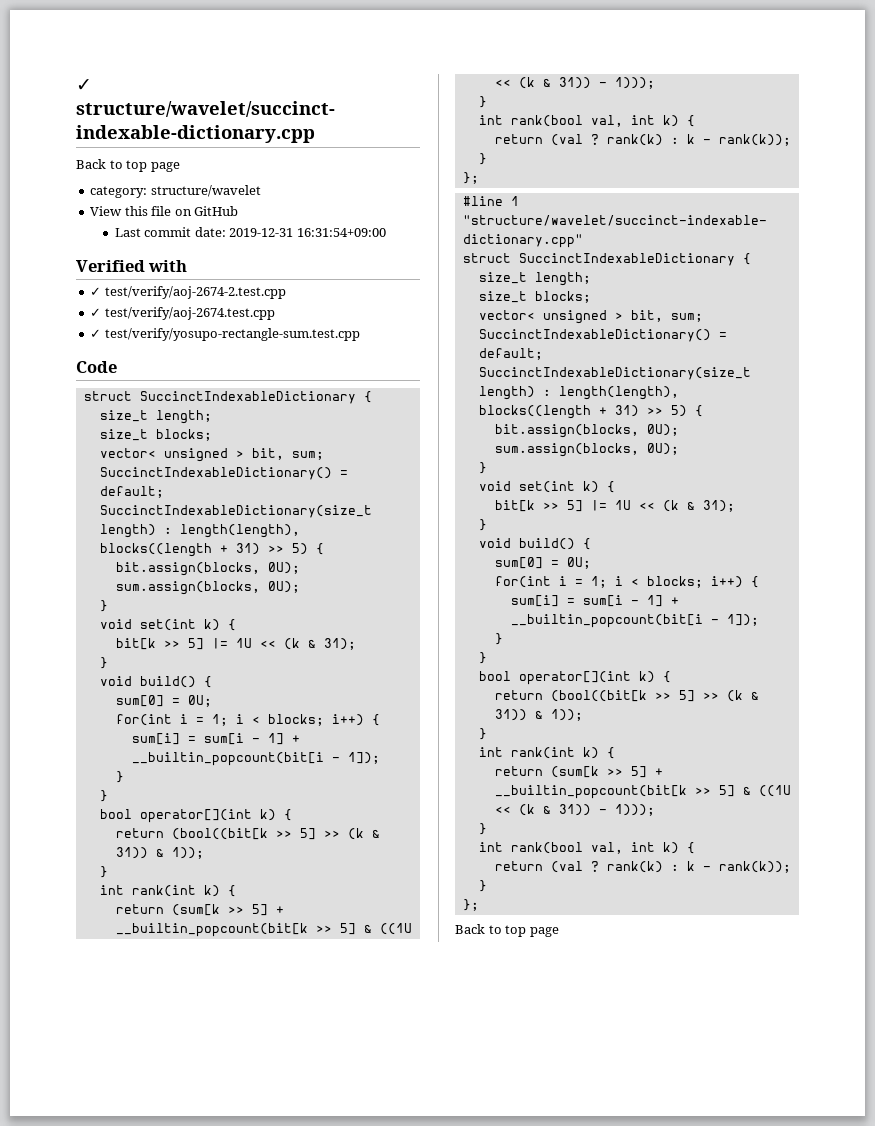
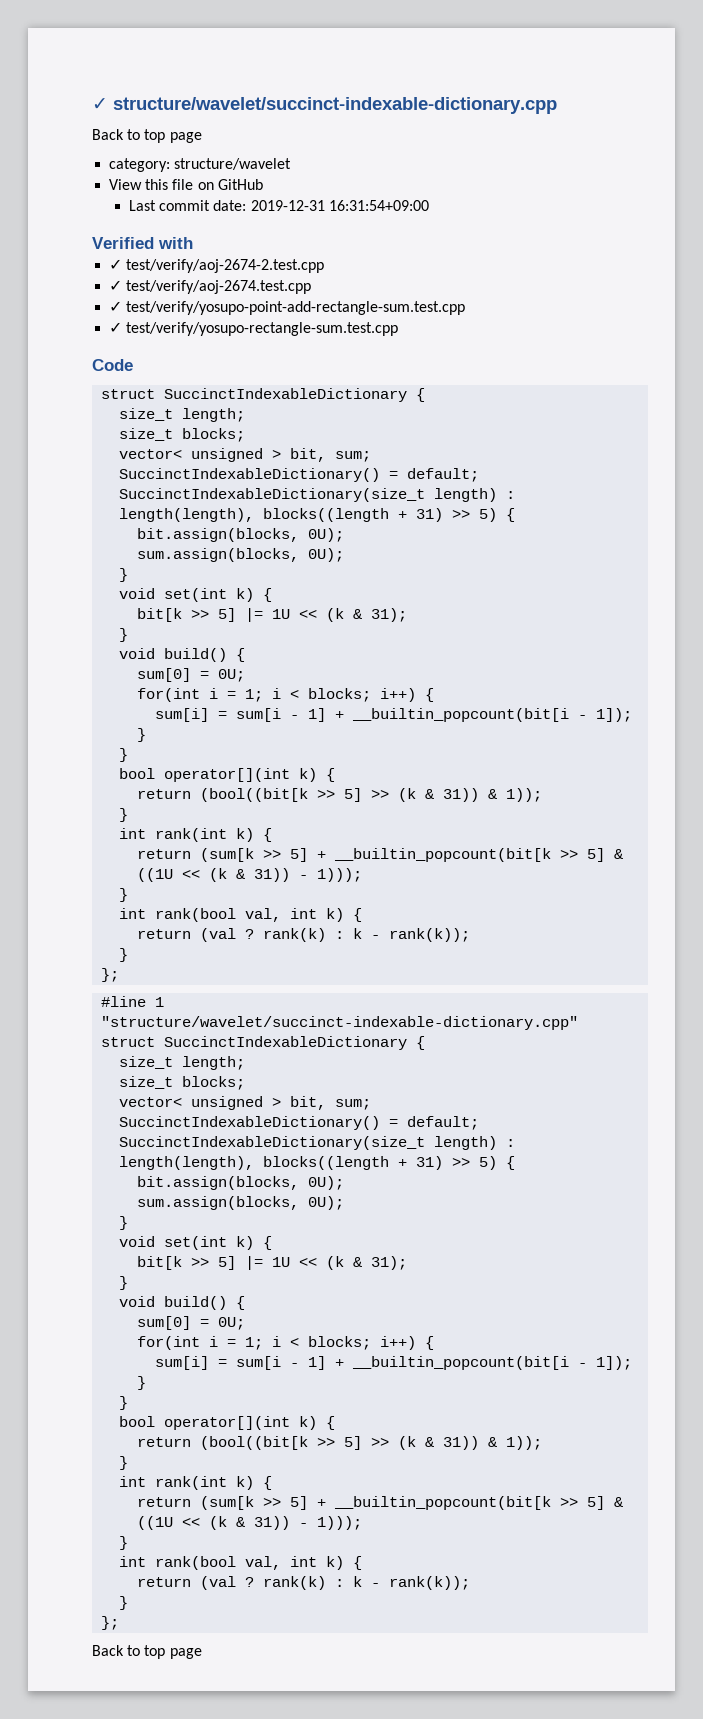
(275, 313) none -> [109,301,466,315] // ✓ test/verify/yosupo-point-add-rectangle-sum.test.cpp

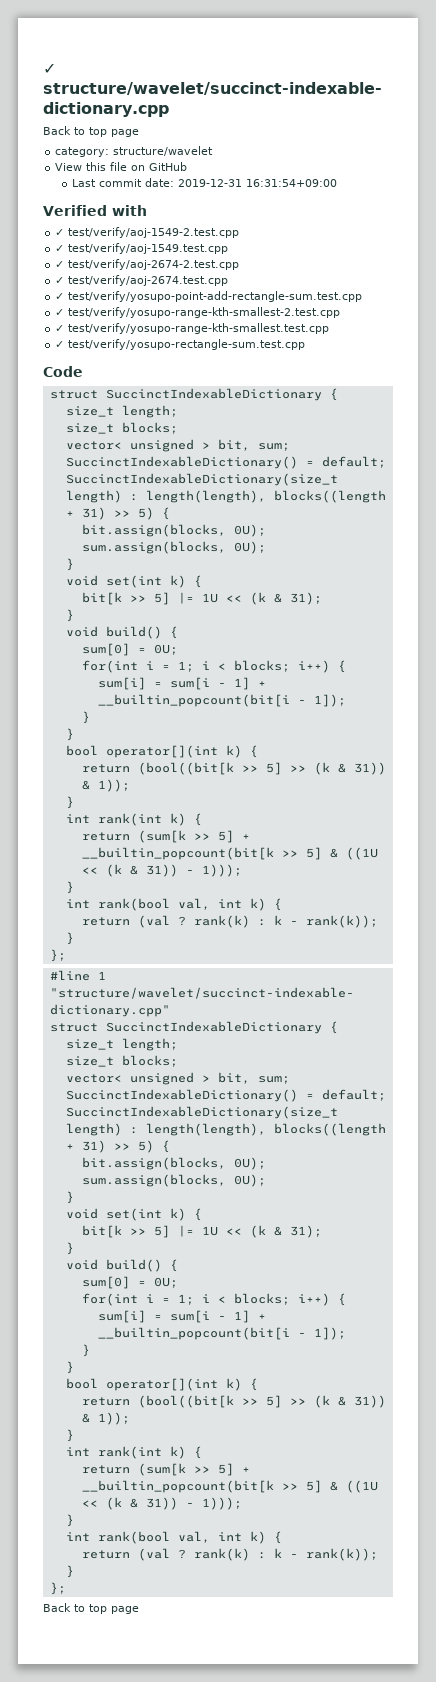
(193, 243) none -> [55,227,240,238] [55,243,229,254] // ✓ test/verify/aoj-1549-2.test.cpp // ✓ test/verify/aoj-1549.test.cpp
(466, 308) none -> [55,307,341,318] [55,323,330,334] // ✓ test/verify/yosupo-range-kth-smallest-2.test.cpp // ✓ test/verify/yosupo-range-kth-smallest.test.cpp

